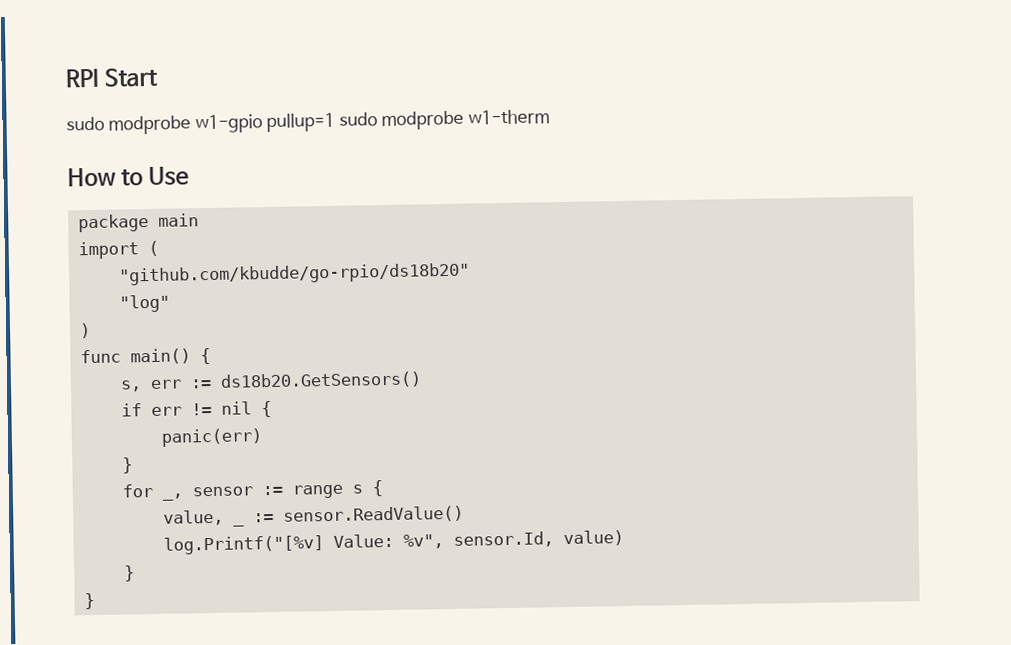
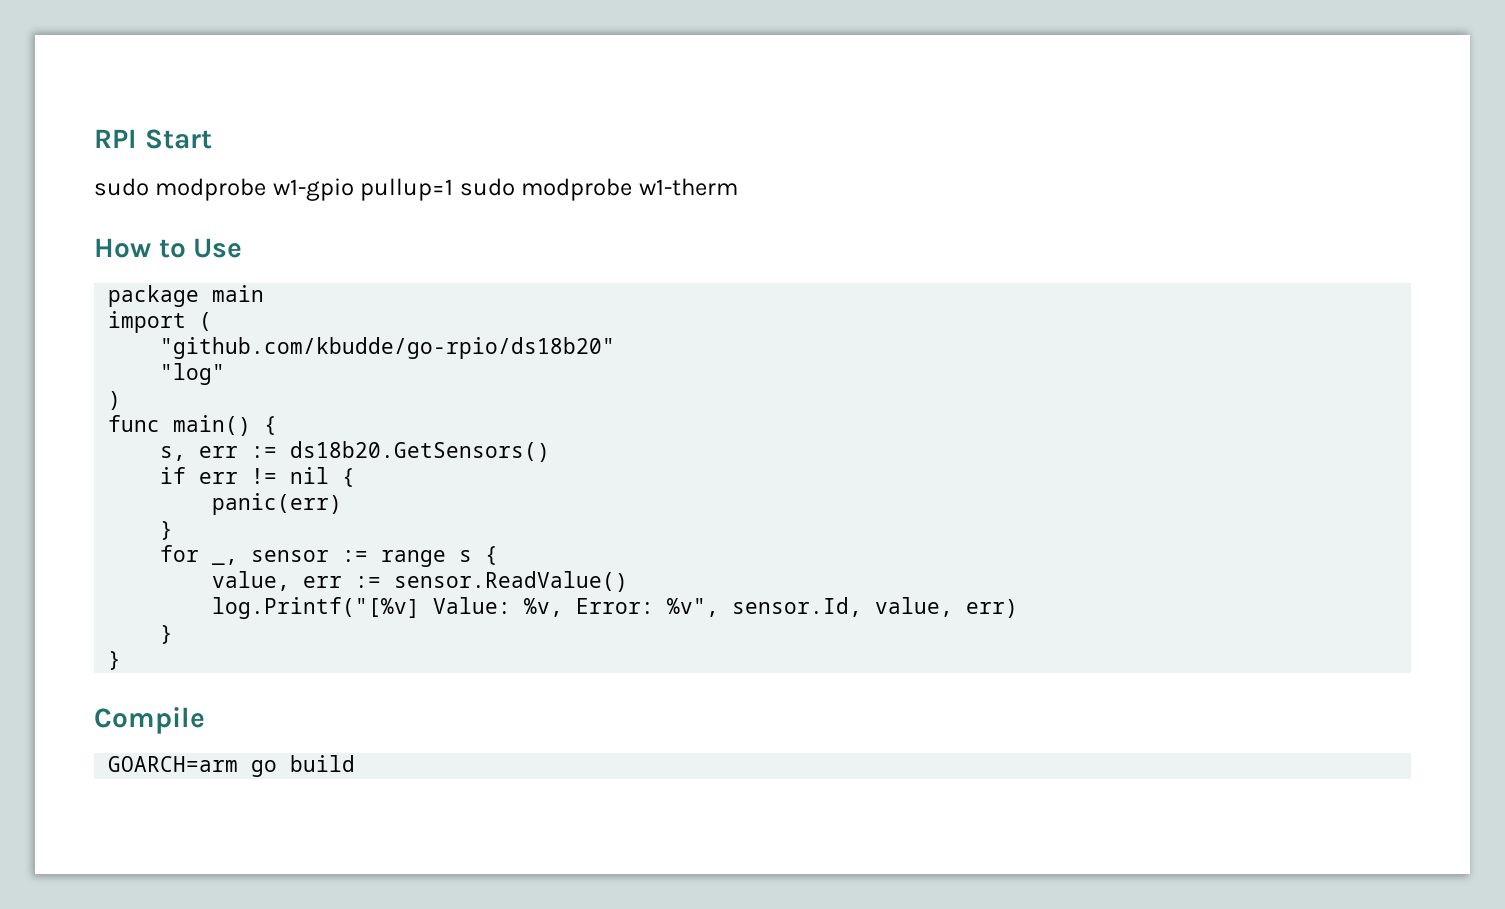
[232,522,245,527] _ -> [303,576,343,588] err
[402,530,624,549] [123,565,135,582] [83,592,95,610] %v", sensor.Id, value) // } // } -> [524,597,1019,618] [160,625,174,644] [108,651,122,670] [94,707,205,734] [108,755,356,777] %v, Error: %v", sensor.Id, value, err) // } // } // Compile // GOARCH=arm go build

